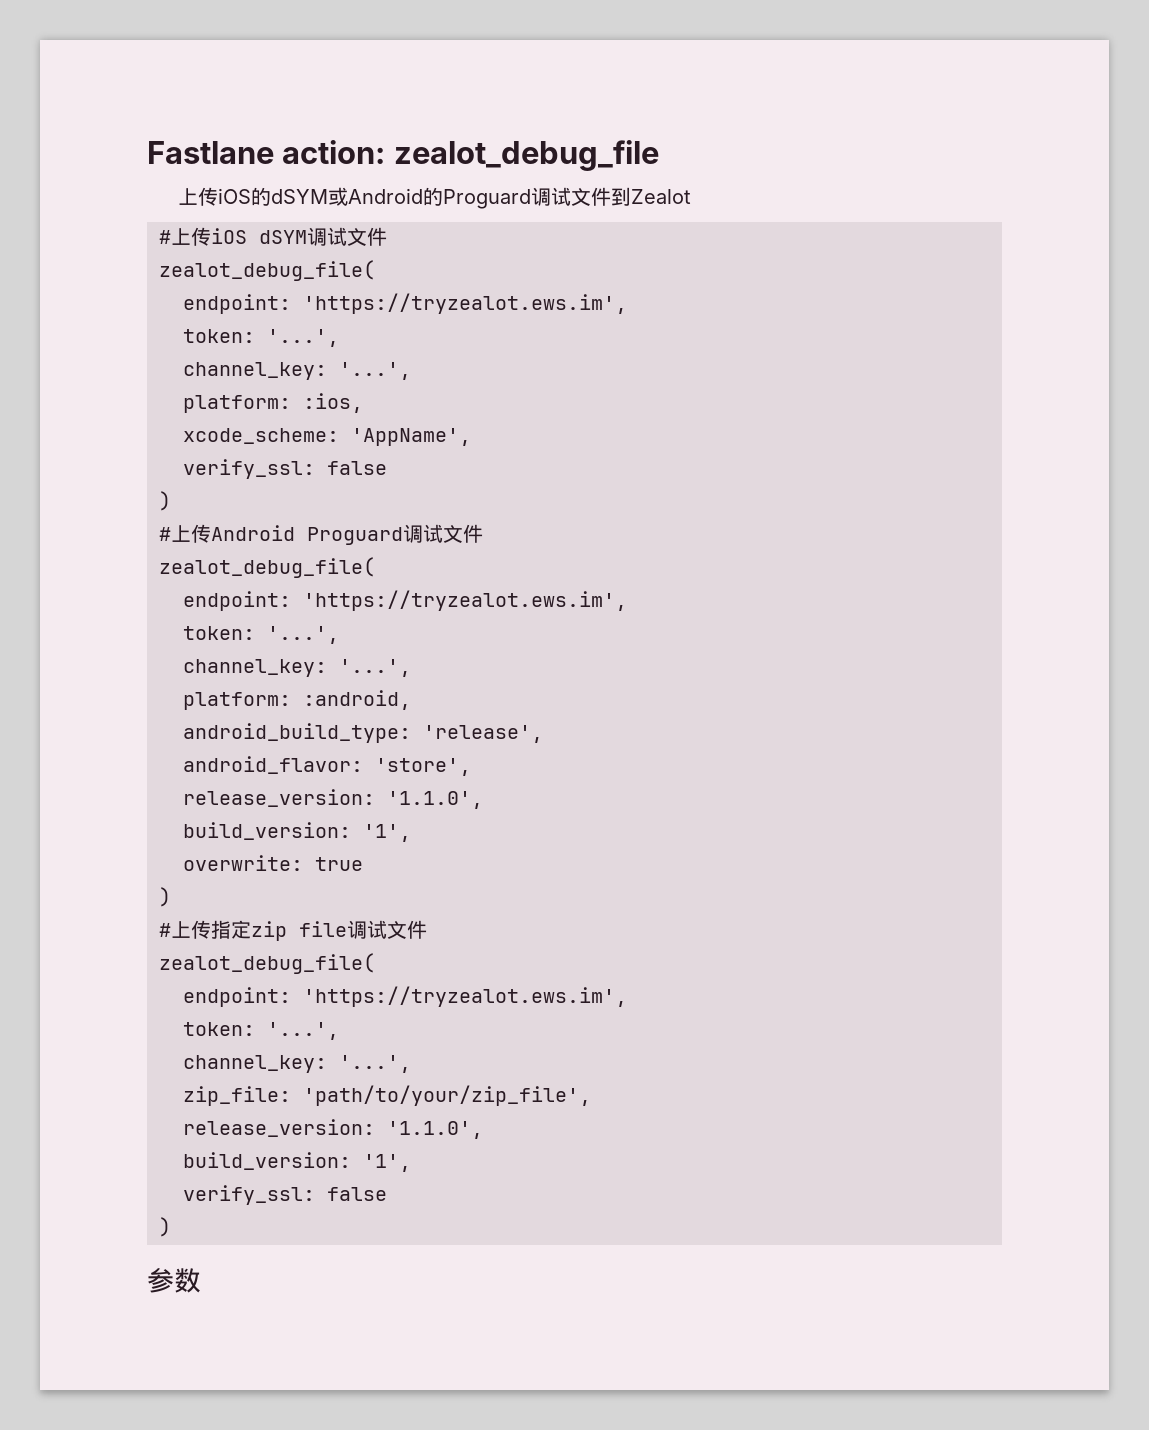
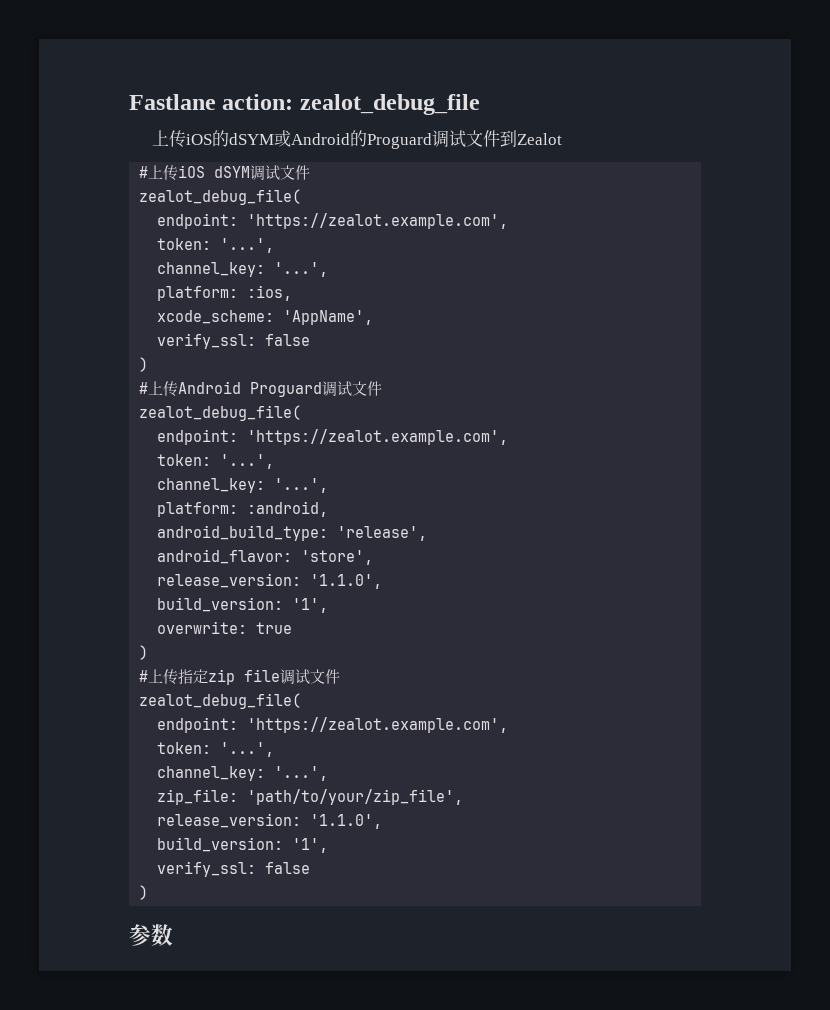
[303,293,627,314] 'https://tryzealot.ews.im', -> [247,213,509,229] 'https://zealot.example.com',
[303,590,627,611] 'https://tryzealot.ews.im', -> [247,429,509,445] 'https://zealot.example.com',
[303,986,627,1007] 'https://tryzealot.ews.im', -> [247,717,509,733] 'https://zealot.example.com',

